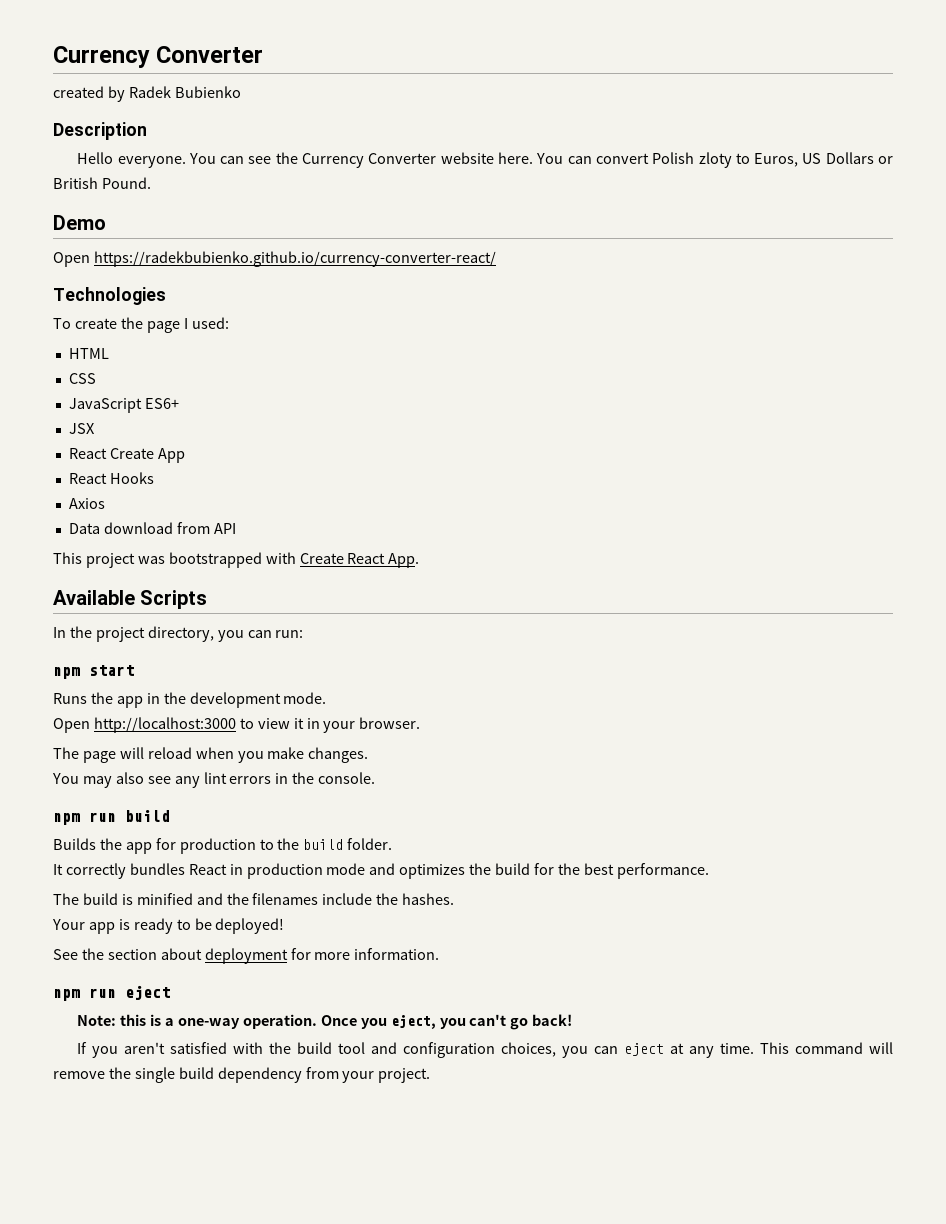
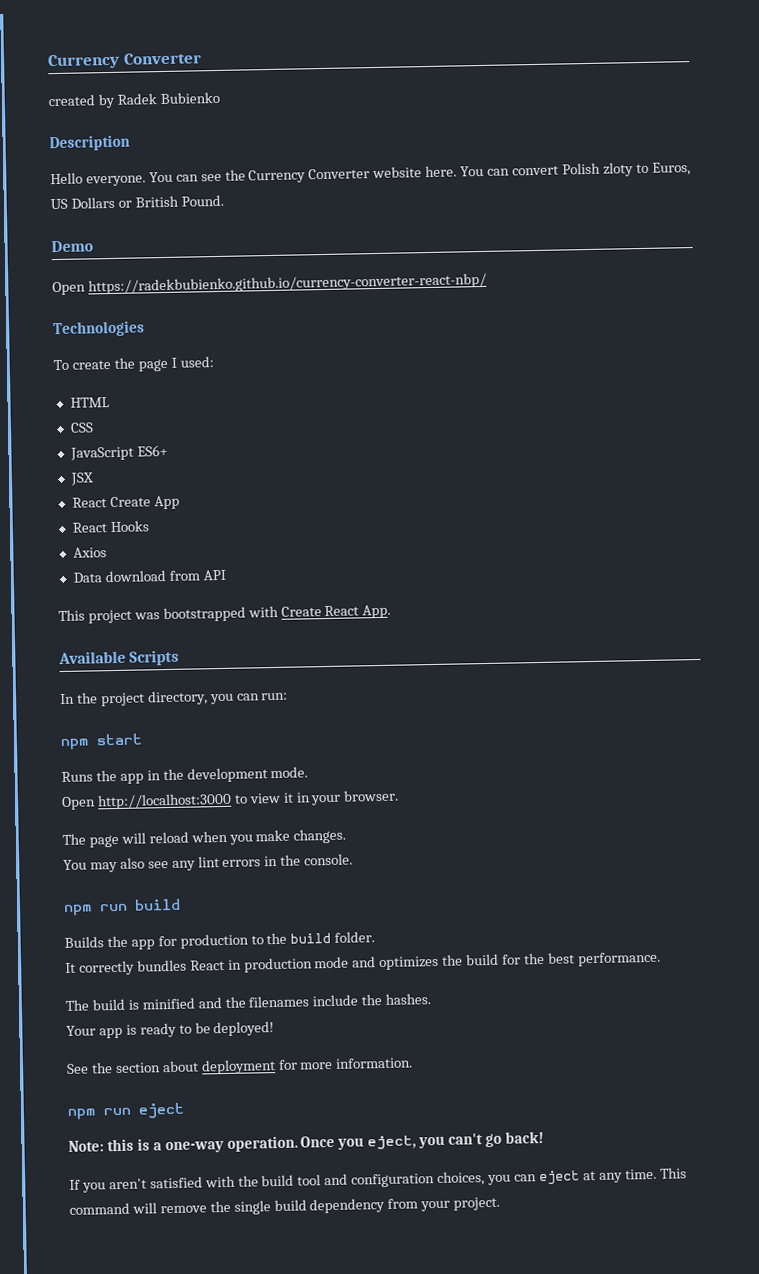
[93,251,496,267] https://radekbubienko.github.io/currency-converter-react/ -> [87,272,487,295] https://radekbubienko.github.io/currency-converter-react-nbp/

